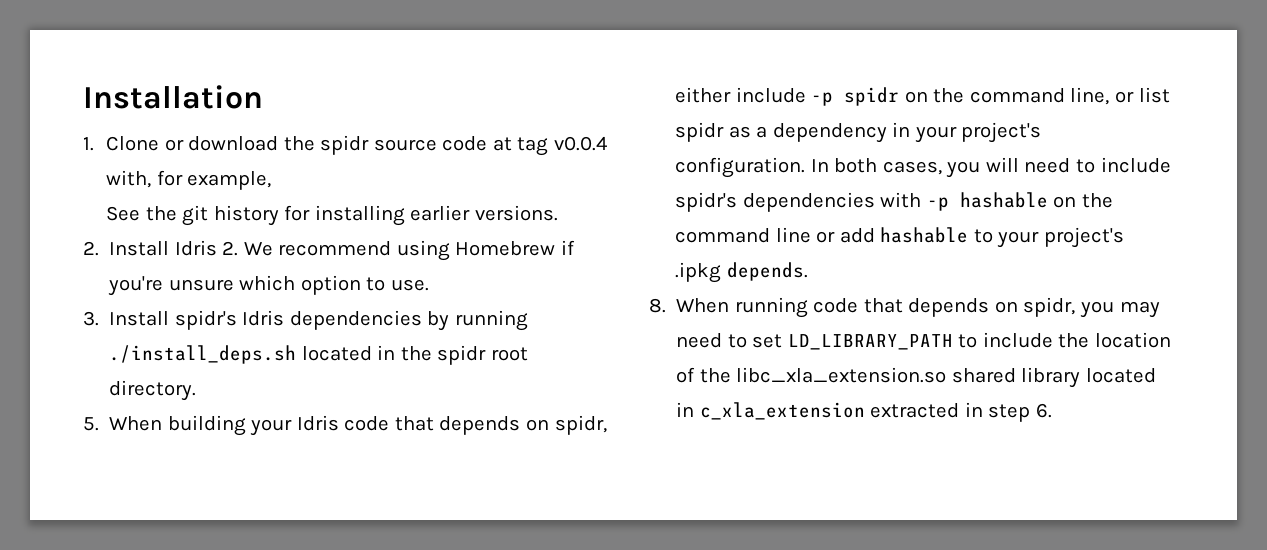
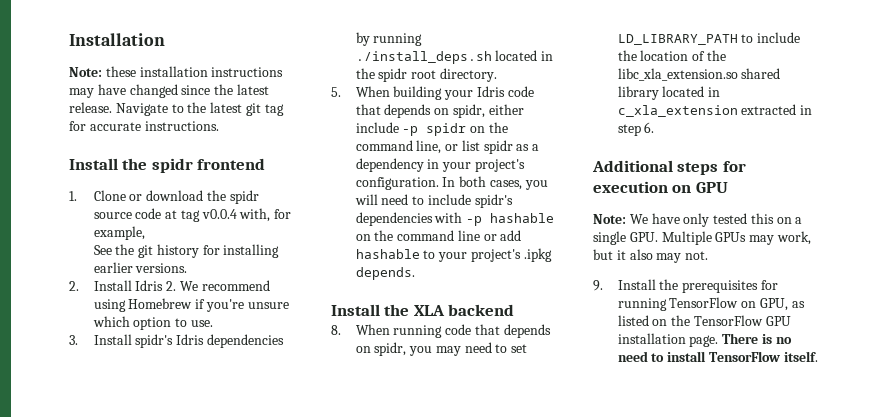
(263, 97) none -> [69,66,284,77] [69,84,269,98] [69,102,284,116] [69,121,219,131] [69,158,266,173] // Note: these installation instructions may have changed since the latest release. Navigate to the latest git tag for accurate instructions. // Install the spidr frontend
(808, 271) none -> [331,304,515,316] // Install the XLA backend
(1052, 410) none -> [592,160,746,175] [593,181,728,193] [593,213,803,227] [593,231,811,245] [593,249,709,263] [593,279,778,293] [617,297,805,311] [617,315,791,326] [617,333,792,347] [617,351,818,362] // Additional steps for execution on GPU // Note: We have only tested this on a single GPU. Multiple GPUs may work, but it also may not. // 9. Install the prerequisites for running TensorFlow on GPU, as listed on the TensorFlow GPU installation page. There is no need to install TensorFlow itself.

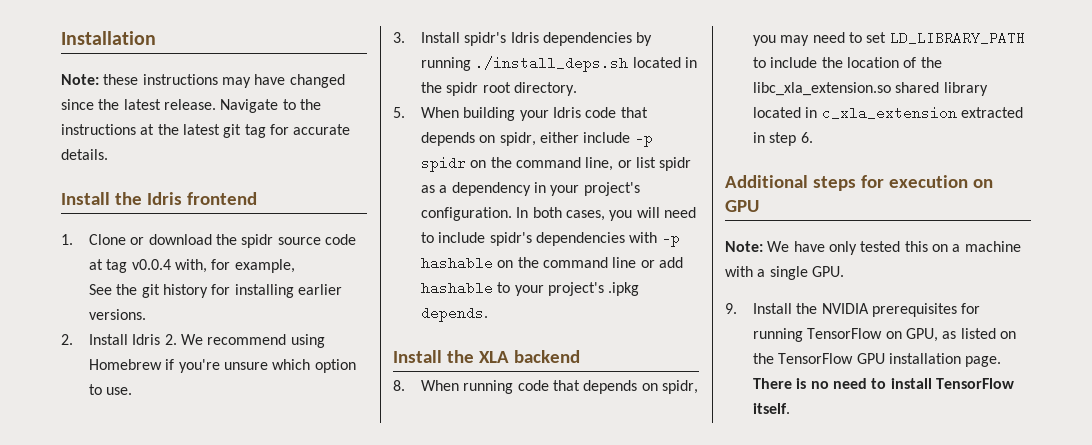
[139,66,208,77] installation -> (139, 79) none
(207, 107) none -> [61,124,179,135] instructions at the
[144,121,219,131] [69,158,193,173] instructions. // Install the spidr -> [61,149,108,160] [61,192,182,205] details. // Install the Idris
(803, 220) none -> [964,241,1021,252] [725,266,766,277] machine with a
[661,231,811,245] [593,249,709,263] Multiple GPUs may work, but it also may not. -> (844, 271) none
(679, 284) none -> [821,303,869,314] NVIDIA

